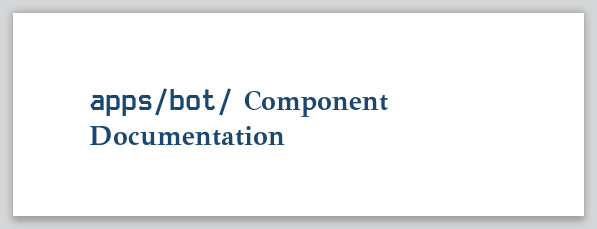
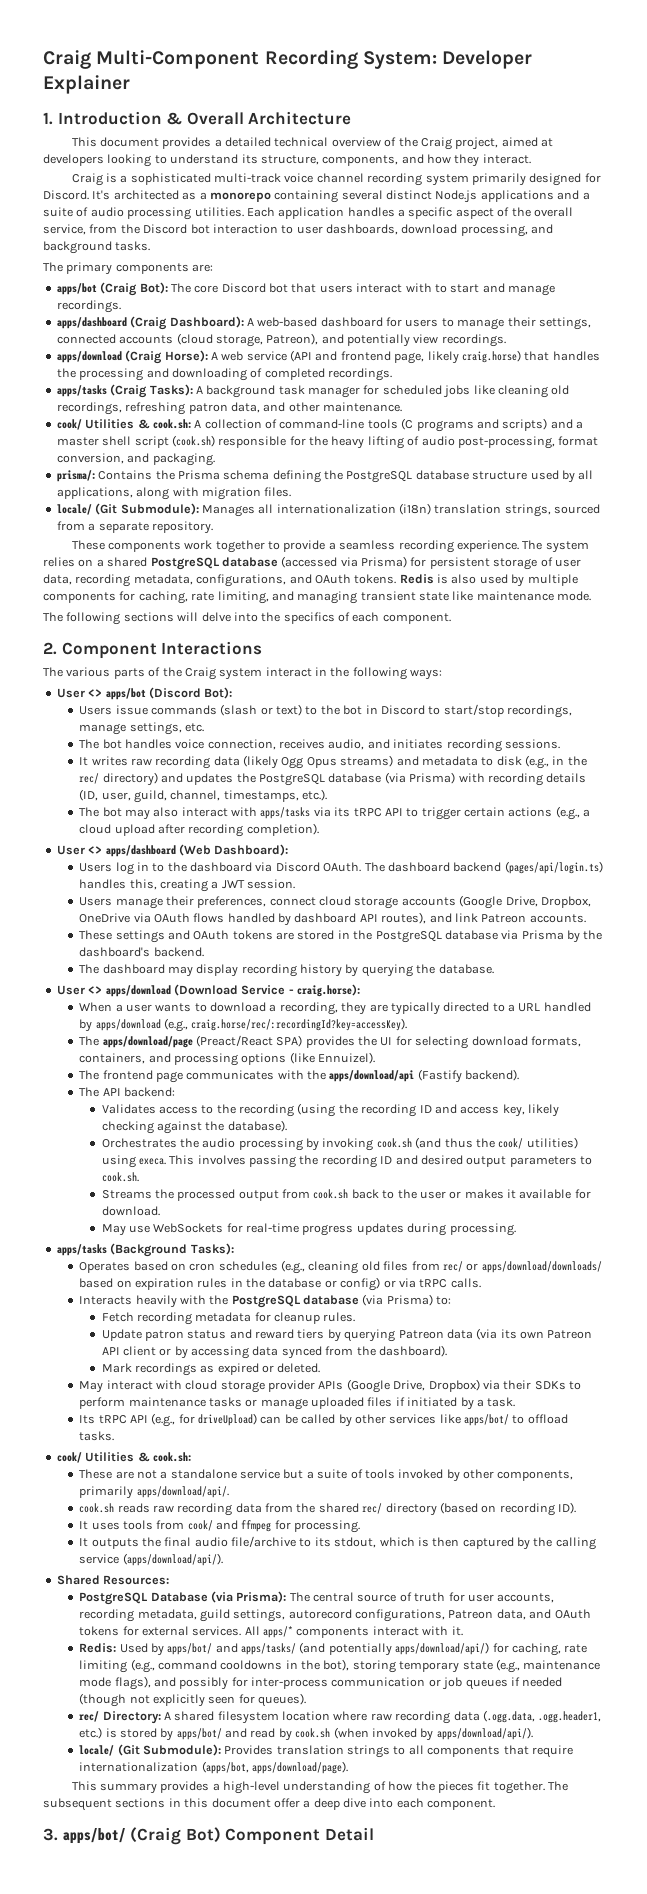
[89,88,388,117] [89,126,285,146] apps/bot/ Component Documentation -> [43,50,533,69] [43,75,130,94] [43,111,352,125] [71,137,553,150] [43,154,531,167] [71,173,601,186] [43,190,590,203] [43,207,573,220] [43,224,554,237] [43,241,151,254] [43,262,214,275] [56,282,555,296] [56,300,121,313] [56,316,591,330] [56,333,506,347] [56,350,600,364] [56,368,392,381] [56,384,570,398] [56,402,402,415] [56,418,583,432] [56,435,599,449] [56,453,215,466] [56,470,594,483] [56,487,292,500] [56,503,601,517] [56,521,213,534] [71,540,589,553] [43,556,581,570] [43,574,578,587] [43,591,592,604] [43,612,451,625] [43,641,263,659] [43,667,443,680] [56,687,233,700] [79,704,573,718] [79,722,204,735] [79,739,560,752] [79,755,587,769] [79,772,587,786] [79,789,328,803] [79,806,591,820] [79,823,319,837] [56,844,289,857] [79,861,603,875] [79,879,296,892] [79,895,591,909] [79,912,586,926] [79,930,603,943] [79,947,204,957] [79,964,494,977] [56,984,360,997] [79,1002,591,1015] [79,1018,408,1032] [79,1035,581,1049] [79,1052,376,1066] [79,1069,520,1083] [79,1087,175,1097] [101,1103,560,1117] [101,1120,287,1134] [101,1137,578,1151] [101,1155,593,1168] [101,1172,139,1182] [101,1189,591,1201] [101,1206,160,1216] [101,1223,516,1236] [56,1243,234,1257] [79,1260,602,1274] [79,1277,481,1291] [79,1294,452,1308] [101,1312,356,1325] [101,1328,593,1342] [101,1345,447,1359] [101,1363,321,1376] [79,1379,582,1393] [79,1397,516,1410] [79,1413,568,1427] [79,1431,115,1441] [56,1452,191,1463] [79,1469,574,1482] [79,1486,229,1499] [79,1502,577,1516] [79,1520,361,1533] [79,1536,596,1550] [79,1553,223,1566] [56,1575,170,1585] [79,1591,555,1605] [79,1609,591,1622] [79,1626,463,1638] [79,1642,588,1656] [79,1659,601,1673] [79,1676,563,1690] [79,1693,307,1707] [79,1710,602,1724] [79,1727,533,1741] [79,1744,573,1758] [79,1761,348,1774] [71,1781,568,1794] [43,1798,496,1811] [43,1827,374,1845] Craig Multi-Component Recording System: Developer Explainer // 1. Introduction & Overall Architecture // This document provides a detailed technical overview of the Craig project, aimed at developers looking to understand its structure, components, and how they interact. // Craig is a sophisticated multi-track voice channel recording system primarily designed for Discord. It's architected as a monorepo containing several distinct Node.js applications and a suite of audio processing utilities. Each application handles a specific aspect of the overall service, from the Discord bot interaction to user dashboards, download processing, and background tasks. // The primary components are: // apps/bot (Craig Bot): The core Discord bot that users interact with to start and manage recordings. // apps/dashboard (Craig Dashboard): A web-based dashboard for users to manage their settings, connected accounts (cloud storage, Patreon), and potentially view recordings. // apps/download (Craig Horse): A web service (API and frontend page, likely craig.horse) that handles the processing and downloading of completed recordings. // apps/tasks (Craig Tasks): A background task manager for scheduled jobs like cleaning old recordings, refreshing patron data, and other maintenance. // cook/ Utilities & cook.sh: A collection of command-line tools (C programs and scripts) and a master shell script (cook.sh) responsible for the heavy lifting of audio post-processing, format conversion, and packaging. // prisma/: Contains the Prisma schema defining the PostgreSQL database structure used by all applications, along with migration files. // locale/ (Git Submodule): Manages all internationalization (i18n) translation strings, sourced from a separate repository. // These components work together to provide a seamless recording experience. The system relies on a shared PostgreSQL database (accessed via Prisma) for persistent storage of user data, recording metadata, configurations, and OAuth tokens. Redis is also used by multiple components for caching, rate limiting, and managing transient state like maintenance mode. // The following sections will delve into the specifics of each component. // 2. Component Interactions // The various parts of the Craig system interact in the following ways: // User <> apps/bot (Discord Bot): // Users issue commands (slash or text) to the bot in Discord to start/stop recordings, manage settings, etc. // The bot handles voice connection, receives audio, and initiates recording sessions. // It writes raw recording data (likely Ogg Opus streams) and metadata to disk (e.g., in the rec/ directory) and updates the PostgreSQL database (via Prisma) with recording details (ID, user, guild, channel, timestamps, etc.). // The bot may also interact with apps/tasks via its tRPC API to trigger certain actions (e.g., a cloud upload after recording completion). // User <> apps/dashboard (Web Dashboard): // Users log in to the dashboard via Discord OAuth. The dashboard backend (pages/api/login.ts) handles this, creating a JWT session. // Users manage their preferences, connect cloud storage accounts (Google Drive, Dropbox, OneDrive via OAuth flows handled by dashboard API routes), and link Patreon accounts. // These settings and OAuth tokens are stored in the PostgreSQL database via Prisma by the dashboard's backend. // The dashboard may display recording history by querying the database. // User <> apps/download (Download Service - craig.horse): // When a user wants to download a recording, they are typically directed to a URL handled by apps/download (e.g., craig.horse/rec/:recordingId?key=accessKey). // The apps/download/page (Preact/React SPA) provides the UI for selecting download formats, containers, and processing options (like Ennuizel). // The frontend page communicates with the apps/download/api (Fastify backend). // The API backend: // Validates access to the recording (using the recording ID and access key, likely checking against the database). // Orchestrates the audio processing by invoking cook.sh (and thus the cook/ utilities) using execa. This involves passing the recording ID and desired output parameters to cook.sh. // Streams the processed output from cook.sh back to the user or makes it available for download. // May use WebSockets for real-time progress updates during processing. // apps/tasks (Background Tasks): // Operates based on cron schedules (e.g., cleaning old files from rec/ or apps/download/downloads/ based on expiration rules in the database or config) or via tRPC calls. // Interacts heavily with the PostgreSQL database (via Prisma) to: // Fetch recording metadata for cleanup rules. // Update patron status and reward tiers by querying Patreon data (via its own Patreon API client or by accessing data synced from the dashboard). // Mark recordings as expired or deleted. // May interact with cloud storage provider APIs (Google Drive, Dropbox) via their SDKs to perform maintenance tasks or manage uploaded files if initiated by a task. // Its tRPC API (e.g., for driveUpload) can be called by other services like apps/bot/ to offload tasks. // cook/ Utilities & cook.sh: // These are not a standalone service but a suite of tools invoked by other components, primarily apps/download/api/. // cook.sh reads raw recording data from the shared rec/ directory (based on recording ID). // It uses tools from cook/ and ffmpeg for processing. // It outputs the final audio file/archive to its stdout, which is then captured by the calling service (apps/download/api/). // Shared Resources: // PostgreSQL Database (via Prisma): The central source of truth for user accounts, recording metadata, guild settings, autorecord configurations, Patreon data, and OAuth tokens for external services. All apps/* components interact with it. // Redis: Used by apps/bot/ and apps/tasks/ (and potentially apps/download/api/) for caching, rate limiting (e.g., command cooldowns in the bot), storing temporary state (e.g., maintenance mode flags), and possibly for inter-process communication or job queues if needed (though not explicitly seen for queues). // rec/ Directory: A shared filesystem location where raw recording data (.ogg.data, .ogg.header1, etc.) is stored by apps/bot/ and read by cook.sh (when invoked by apps/download/api/). // locale/ (Git Submodule): Provides translation strings to all components that require internationalization (apps/bot, apps/download/page). // This summary provides a high-level understanding of how the pieces fit together. The subsequent sections in this document offer a deep dive into each component. // 3. apps/bot/ (Craig Bot) Component Detail

